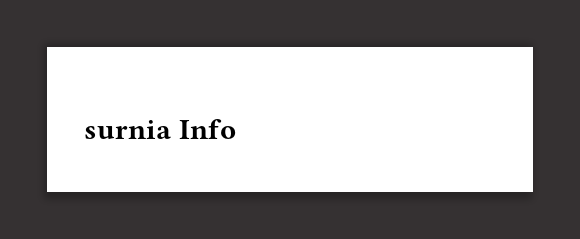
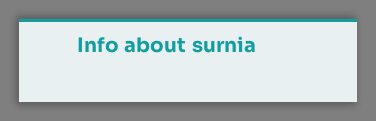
[84,119,236,139] surnia Info -> [77,36,256,53] Info about surnia

